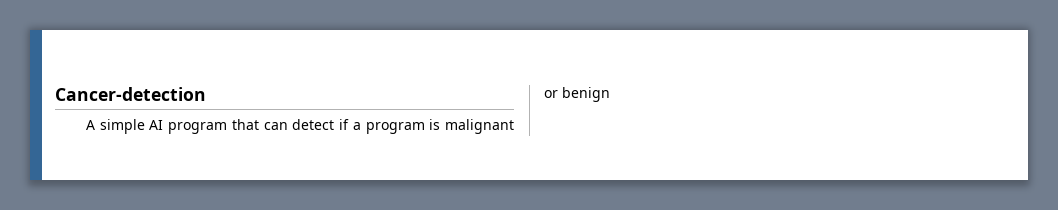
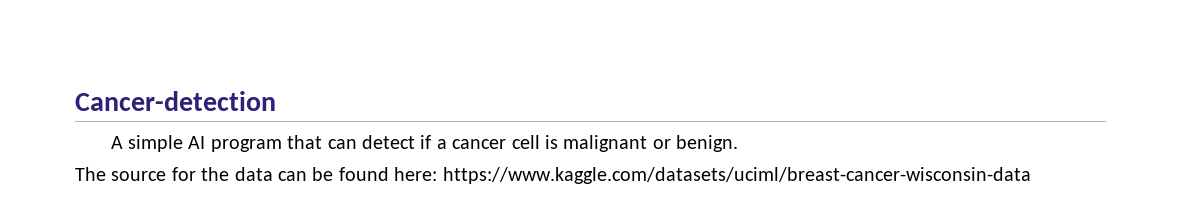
[365,122,425,134] program -> [452,135,540,149] cancer cell
[562,87,610,102] benign -> [676,135,739,152] [75,167,1031,184] benign. // The source for the data can be found here: https://www.kaggle.com/datasets/uciml/breast-cancer-wisconsin-data

